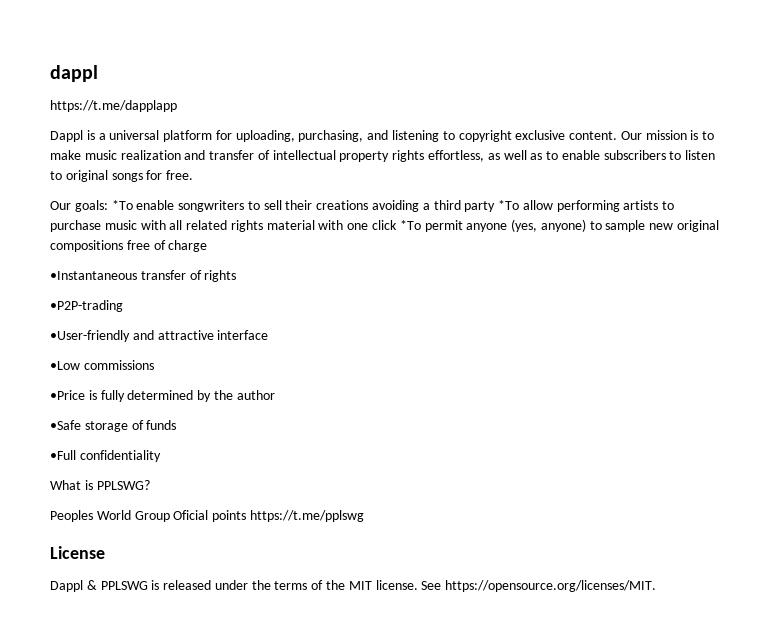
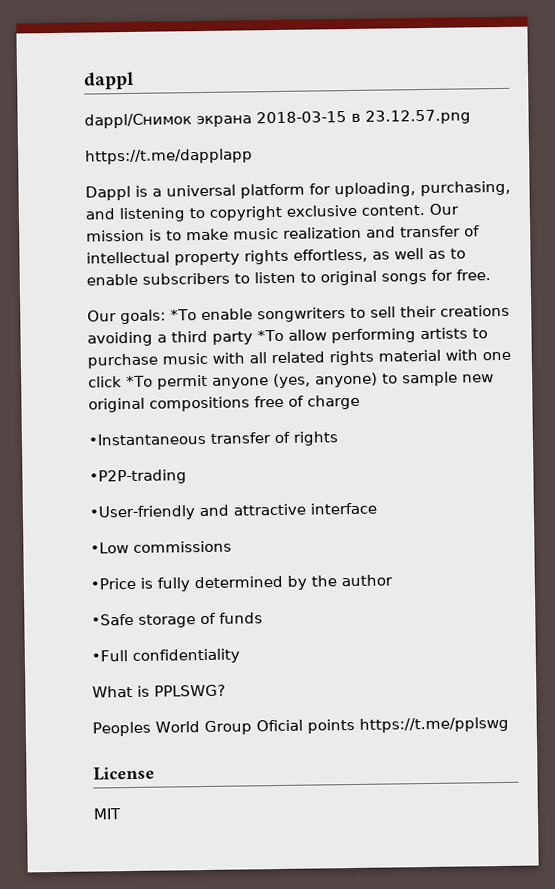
(98, 73) none -> [84,109,471,129] // dappl/Снимок экрана 2018-03-15 в 23.12.57.png
[50,580,657,592] Dappl & PPLSWG is released under the terms of the MIT license. See https://opensource.org/licenses/MIT. -> [93,808,122,820] MIT

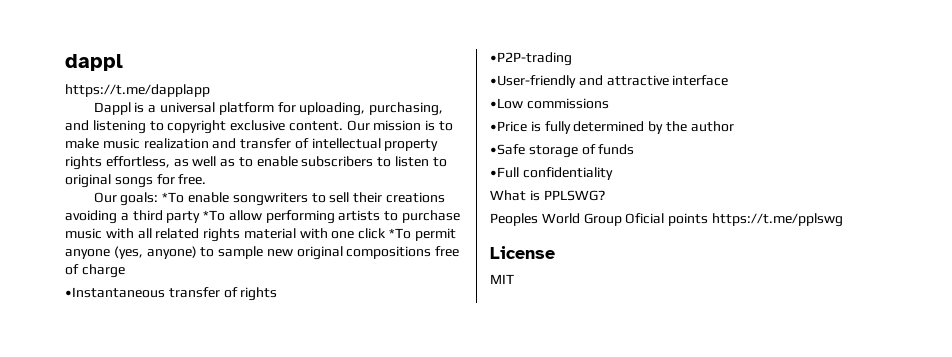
[84,109,471,129] // dappl/Снимок экрана 2018-03-15 в 23.12.57.png -> (123, 62) none

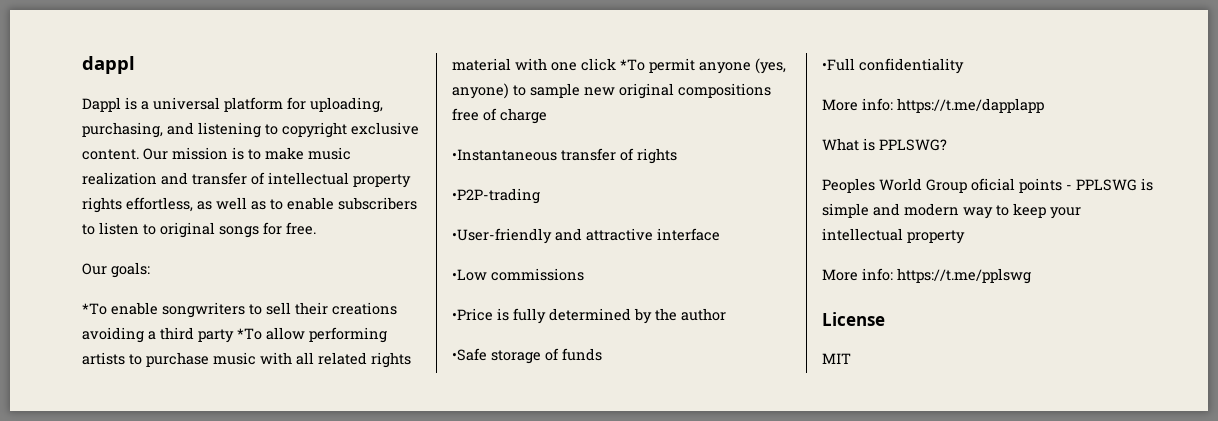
[65,84,210,97] // https://t.me/dapplapp -> (135, 65) none
(159, 199) none -> (150, 270) //
(613, 173) none -> [822,98,1044,113] // More info: https://t.me/dapplapp
[625,213,709,226] Oficial points -> [971,178,1153,193] [822,203,1081,219] [822,228,965,244] [822,268,893,281] oficial points - PPLSWG is simple and modern way to keep your intellectual property // More info:

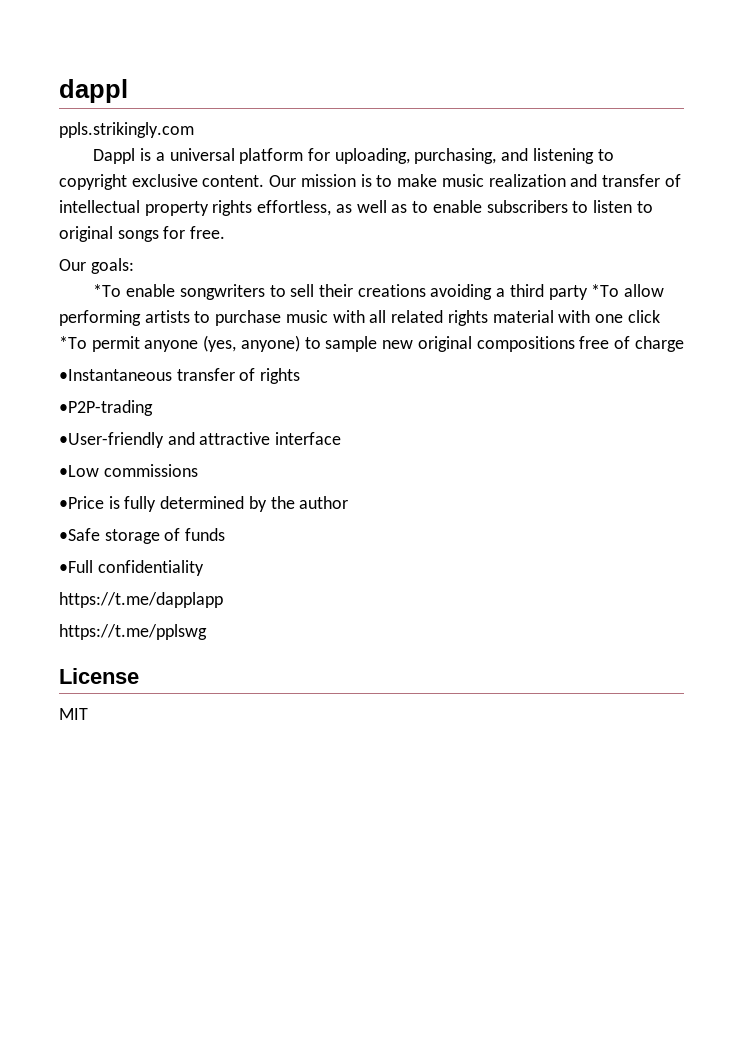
(135, 65) none -> [59,122,194,138] // ppls.strikingly.com
[822,98,893,111] More info: -> (204, 568) none
[822,138,947,151] [822,178,1153,193] [822,203,1081,219] [822,228,965,244] [822,268,893,281] What is PPLSWG? // Peoples World Group oficial points - PPLSWG is simple and modern way to keep your intellectual property // More info: -> (223, 600) none

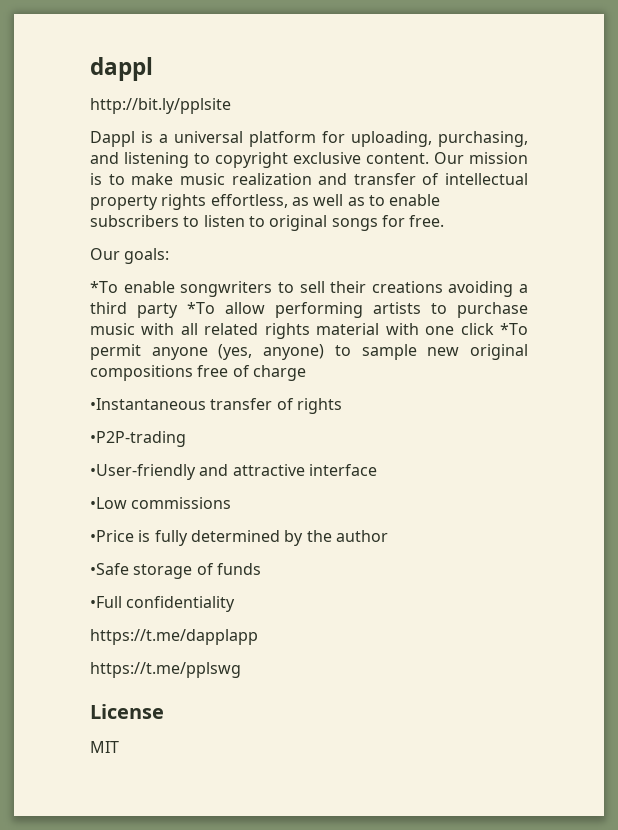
[59,122,194,138] ppls.strikingly.com -> [90,98,231,114] http://bit.ly/pplsite

